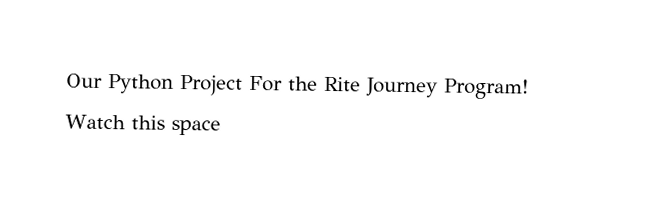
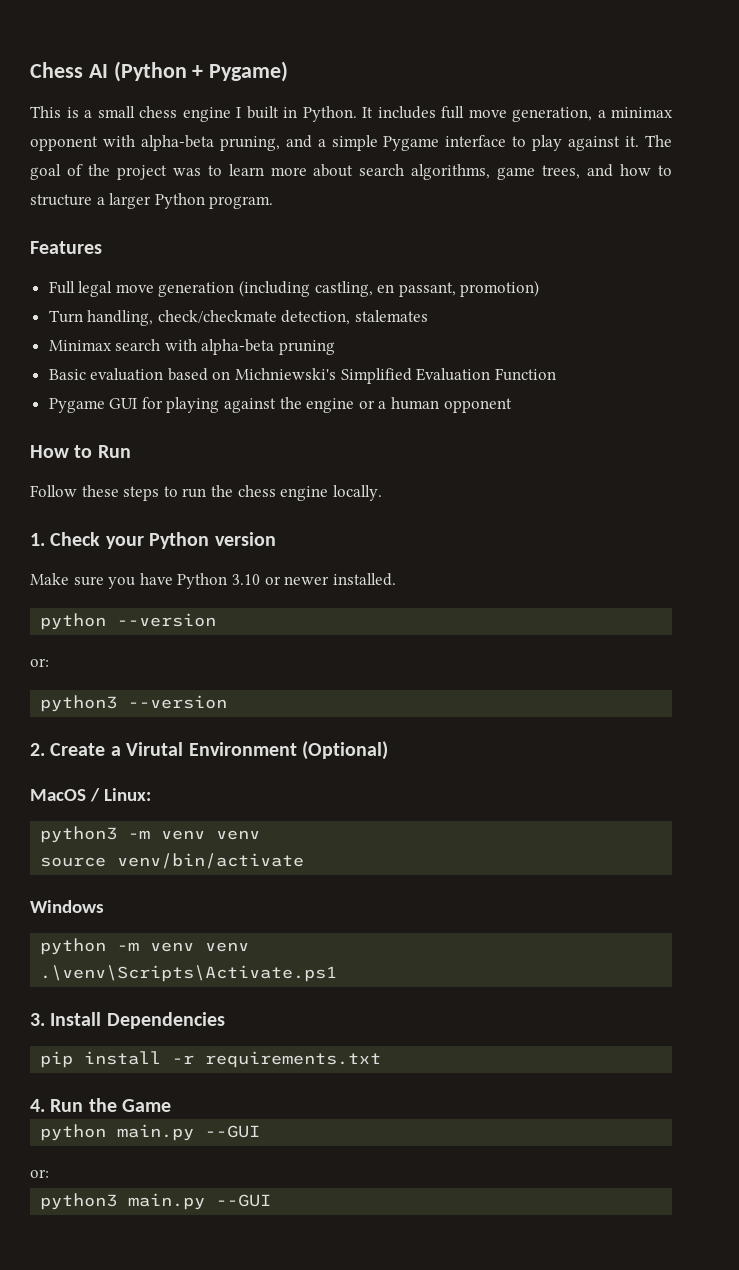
[66,73,529,100] [65,114,221,136] Our Python Project For the Rite Journey Program! // Watch this space -> [30,61,289,82] [30,106,673,122] [30,135,672,151] [30,164,672,180] [30,193,274,209] [30,241,102,254] [48,280,540,297] [48,310,429,326] [48,339,336,355] [48,368,556,384] [48,397,512,413] [30,445,131,458] [30,485,382,501] [30,532,276,549] [30,573,396,589] [40,613,217,630] [30,658,49,667] [40,695,228,712] [30,741,388,760] [30,788,151,802] [40,826,261,843] [40,853,305,869] [30,900,104,913] [40,938,250,955] [40,965,338,982] [30,1012,225,1029] [40,1051,382,1068] [30,1098,172,1112] [40,1124,261,1141] [30,1169,49,1178] [40,1193,272,1210] Chess AI (Python + Pygame) // This is a small chess engine I built in Python. It includes full move generation, a minimax opponent with alpha-beta pruning, and a simple Pygame interface to play against it. The goal of the project was to learn more about search algorithms, game trees, and how to structure a larger Python program. // Features // Full legal move generation (including castling, en passant, promotion) // Turn handling, check/checkmate detection, stalemates // Minimax search with alpha-beta pruning // Basic evaluation based on Michniewski's Simplified Evaluation Function // Pygame GUI for playing against the engine or a human opponent // How to Run // Follow these steps to run the chess engine locally. // 1. Check your Python version // Make sure you have Python 3.10 or newer installed. // python --version // or: // python3 --version // 2. Create a Virutal Environment (Optional) // MacOS / Linux: // python3 -m venv venv // source venv/bin/activate // Windows // python -m venv venv // .\venv\Scripts\Activate.ps1 // 3. Install Dependencies // pip install -r requirements.txt // 4. Run the Game // python main.py --GUI // or: // python3 main.py --GUI

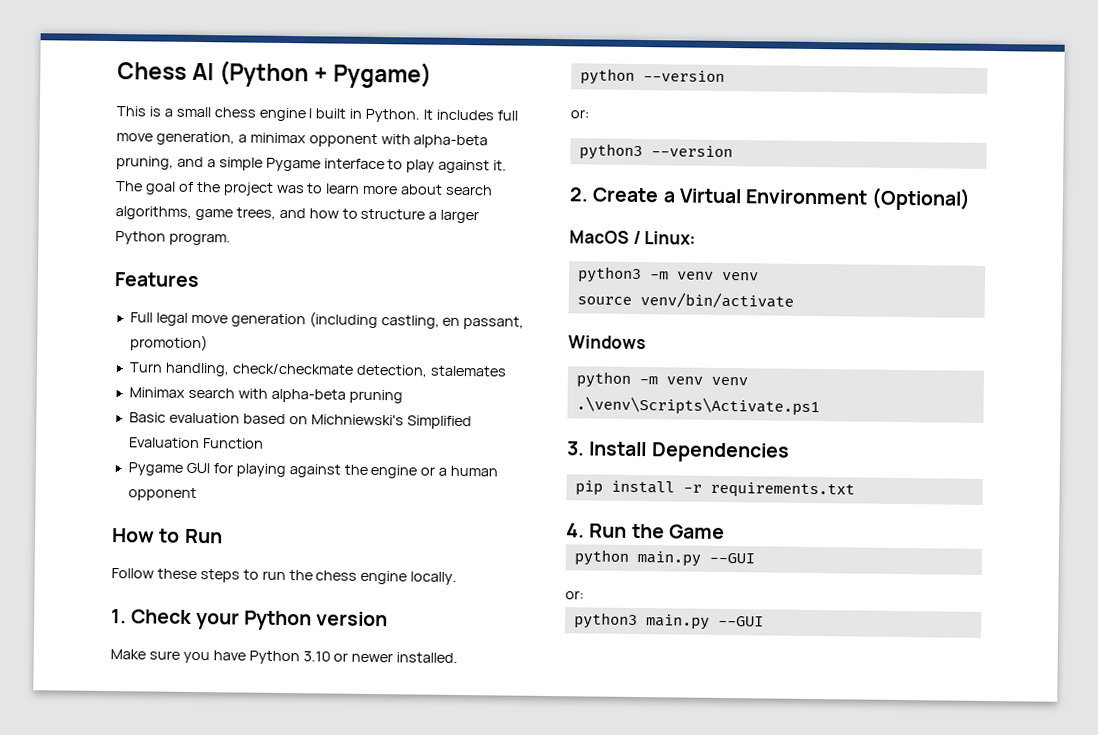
[126,742,184,756] Virutal -> [678,188,742,204] Virtual

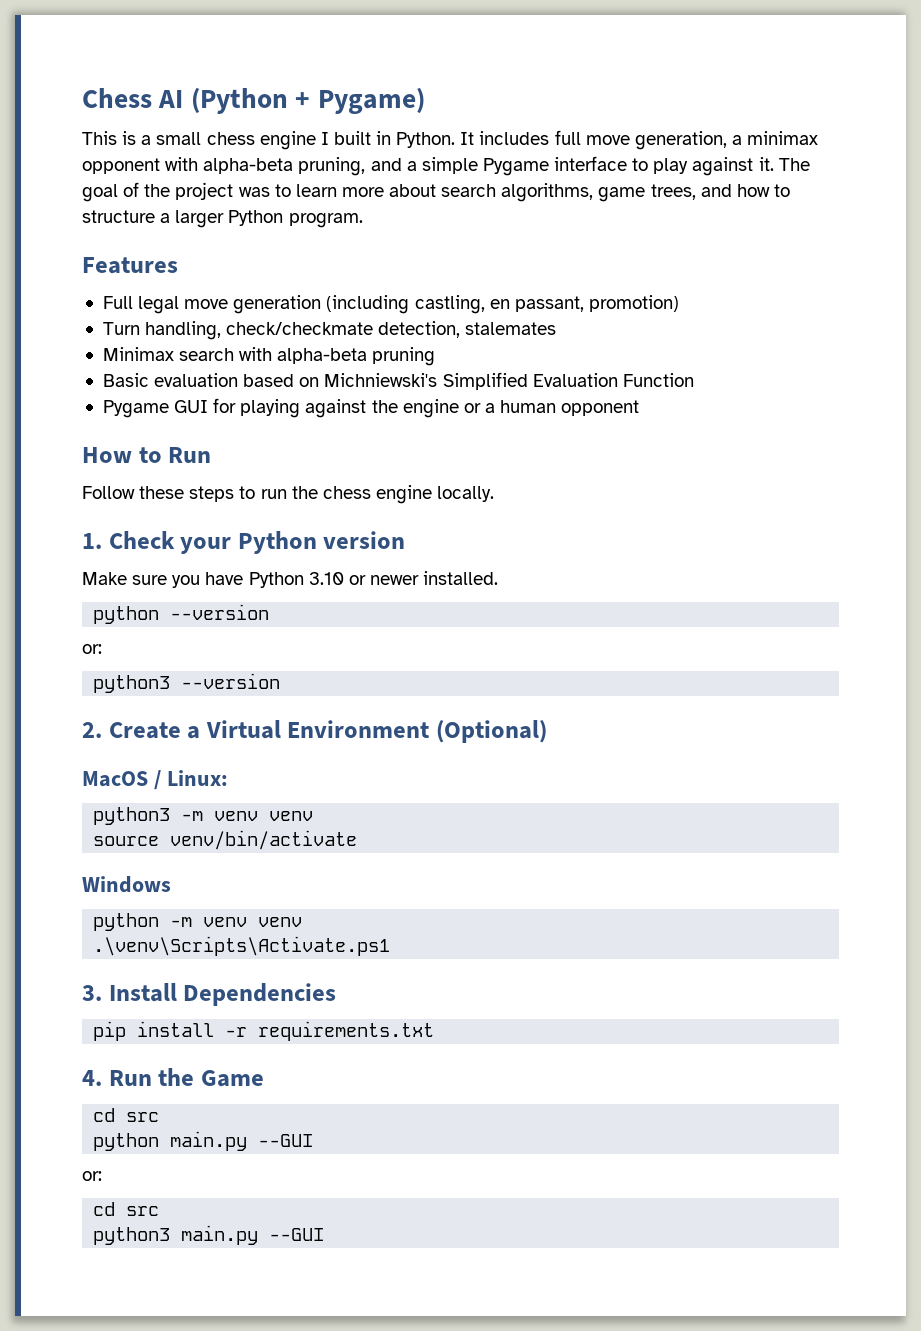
(725, 531) none -> [93,1108,160,1122] // cd src
(584, 595) none -> [93,1202,160,1216] // cd src

